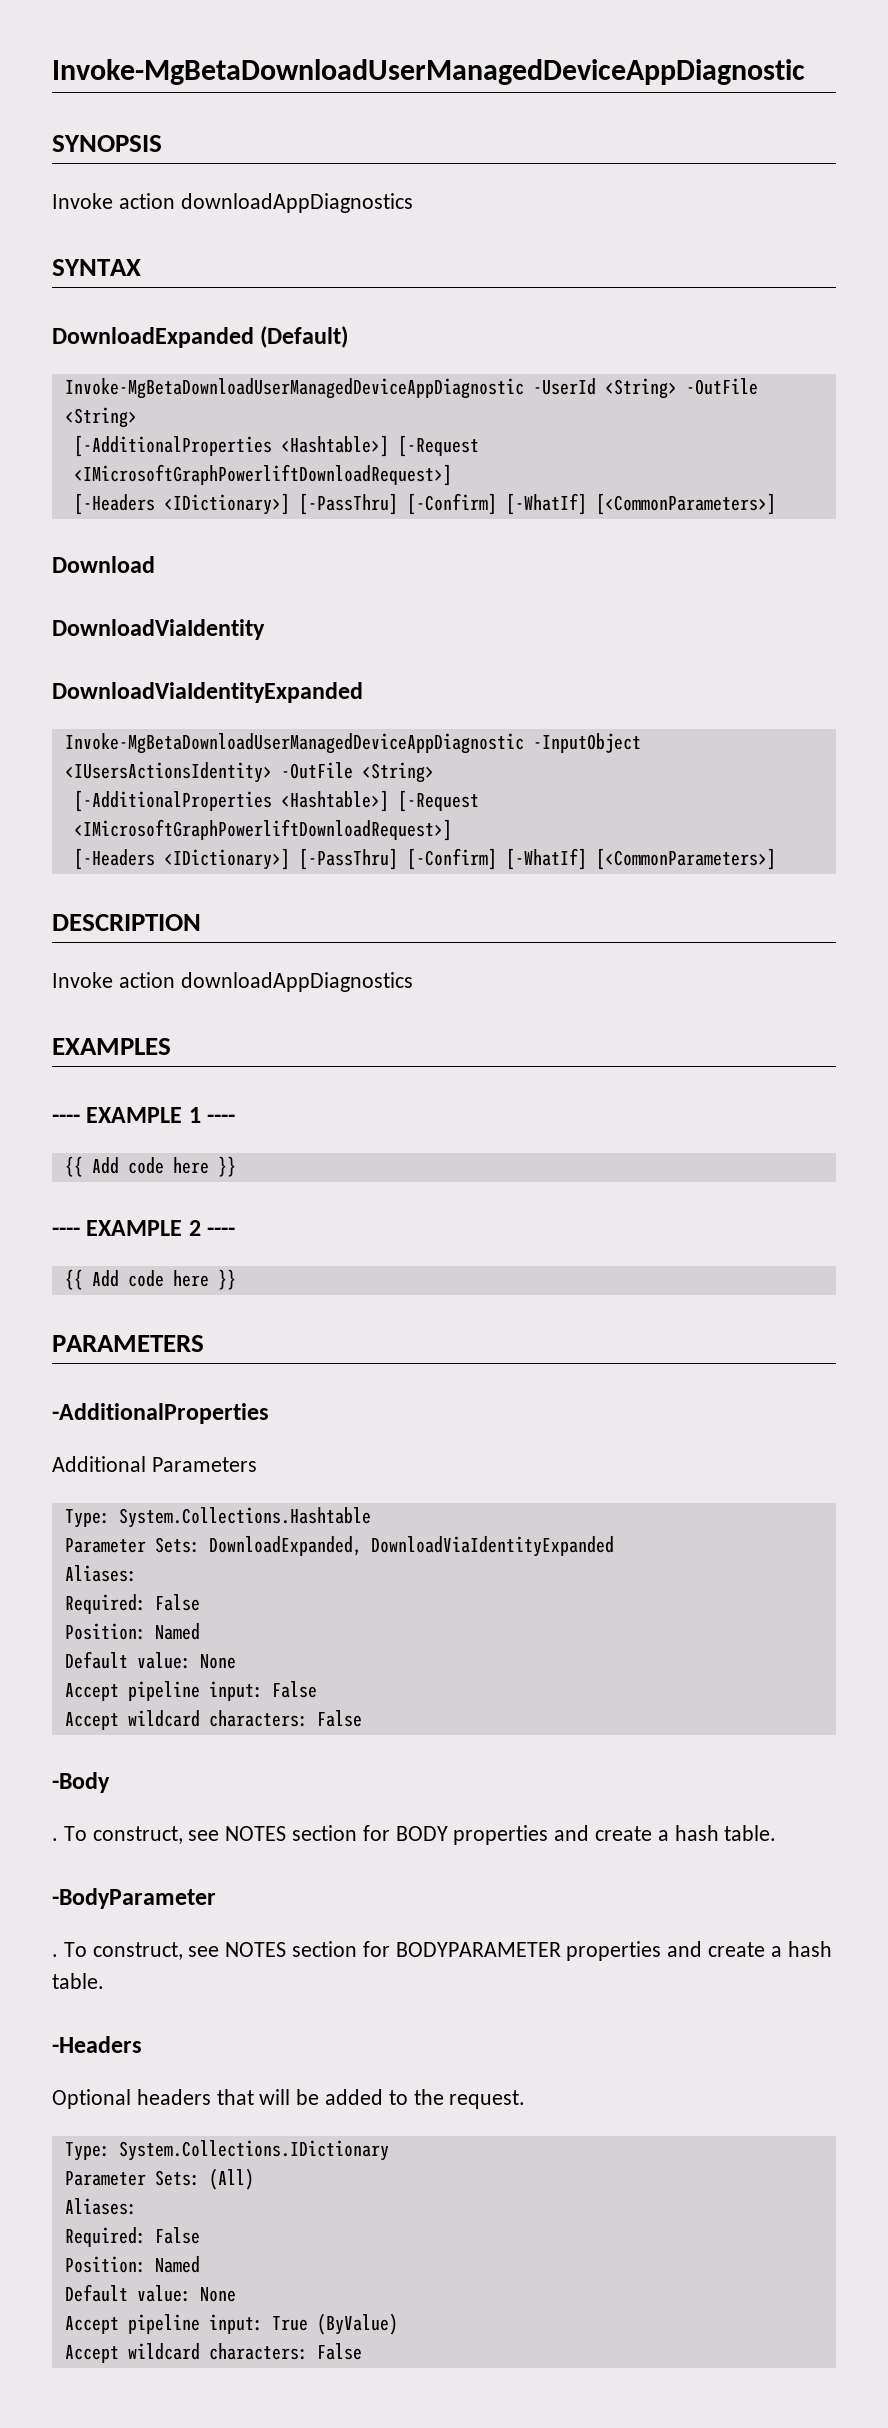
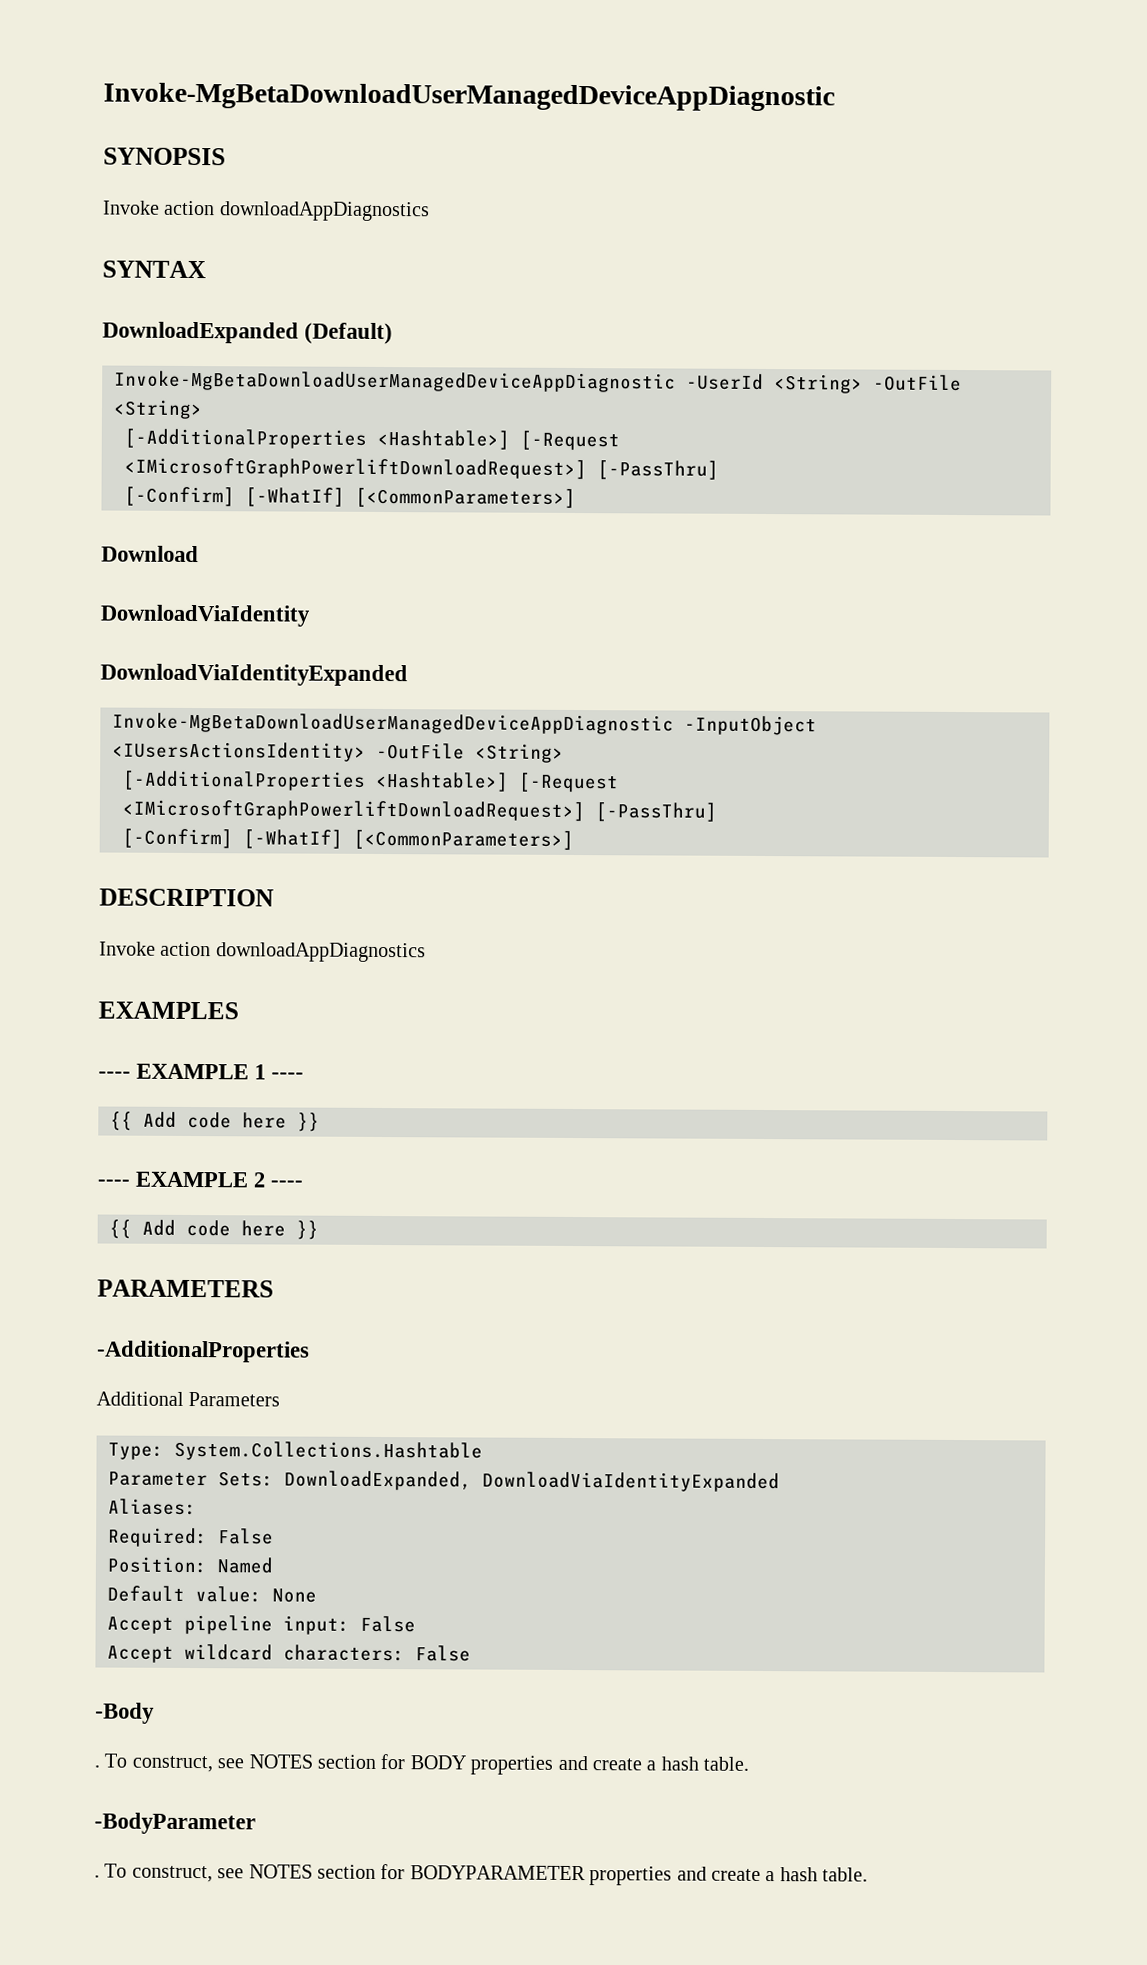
[73,493,398,515] // [-Headers <IDictionary>] [-PassThru] -> [597,460,719,480] [-PassThru] //
[73,848,398,870] // [-Headers <IDictionary>] [-PassThru] -> [595,802,717,822] [-PassThru] //
[52,2036,142,2053] [52,2089,526,2109] [64,2140,389,2161] [64,2168,254,2190] [64,2198,137,2215] [64,2227,200,2247] [64,2256,200,2273] [64,2284,236,2302] [64,2313,398,2335] [64,2343,362,2363] // -Headers // Optional headers that will be added to the request. // Type: System.Collections.IDictionary // Parameter Sets: (All) // Aliases: // Required: False // Position: Named // Default value: None // Accept pipeline input: True (ByValue) // Accept wildcard characters: False -> (869, 1874) none

